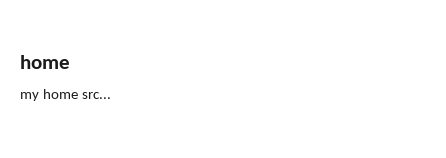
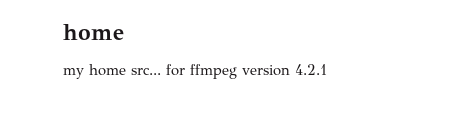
(111, 95) none -> [166,64,327,79] for ffmpeg version 4.2.1

